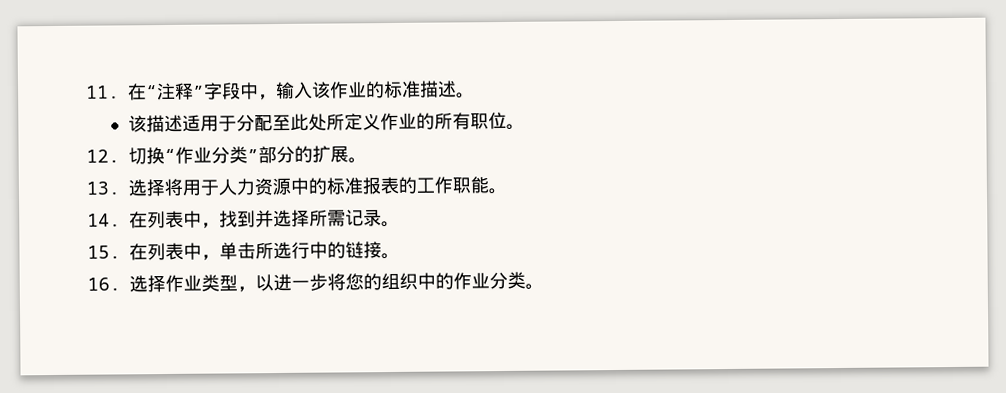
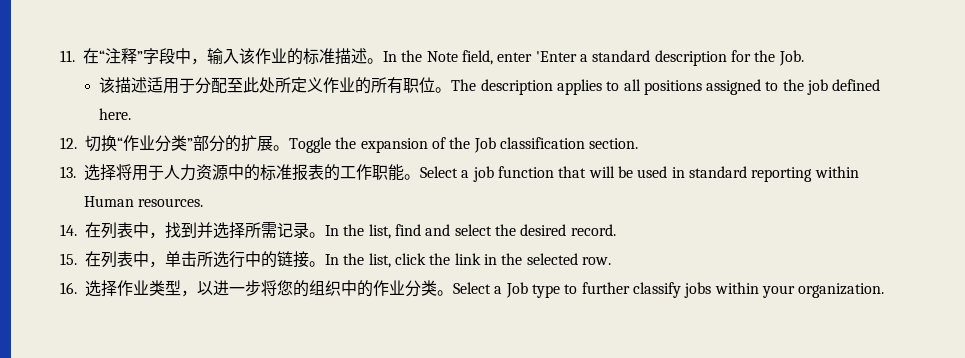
(475, 95) none -> [383,50,804,66] In the Note field, enter 'Enter a standard description for the Job.
(525, 126) none -> [451,79,881,95] [99,108,132,120] The description applies to all positions assigned to the job defined here.
(367, 160) none -> [289,137,639,153] Toggle the expansion of the Job classification section.
(507, 191) none -> [420,166,859,182] [84,196,204,207] Select a job function that will be used in standard reporting within Human resources.
(400, 224) none -> [325,224,616,239] In the list, find and select the desired record.
(400, 256) none -> [325,253,611,268] In the list, click the link in the selected row.
(544, 286) none -> [453,282,885,298] Select a Job type to further classify jobs within your organization.

